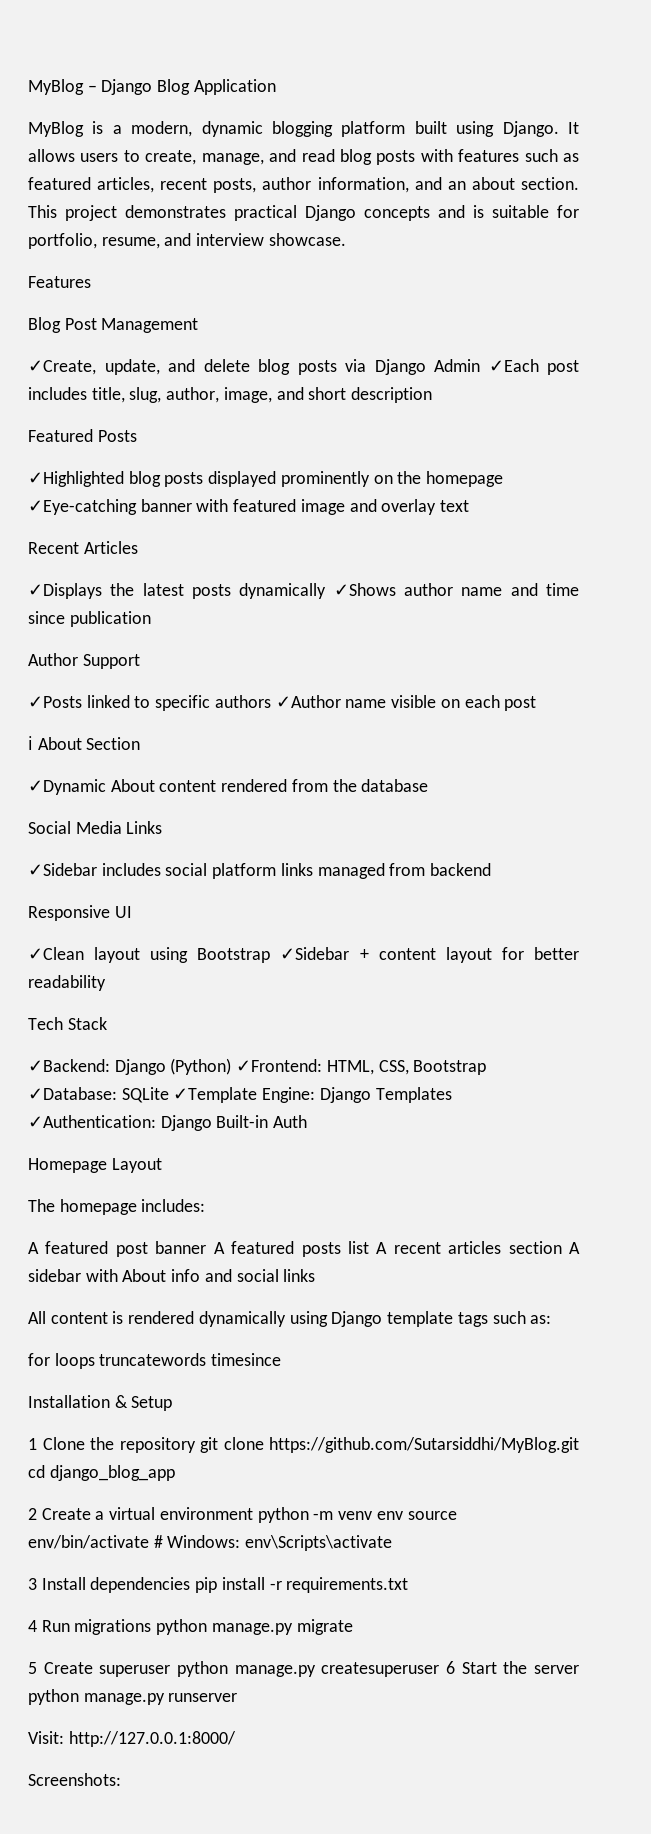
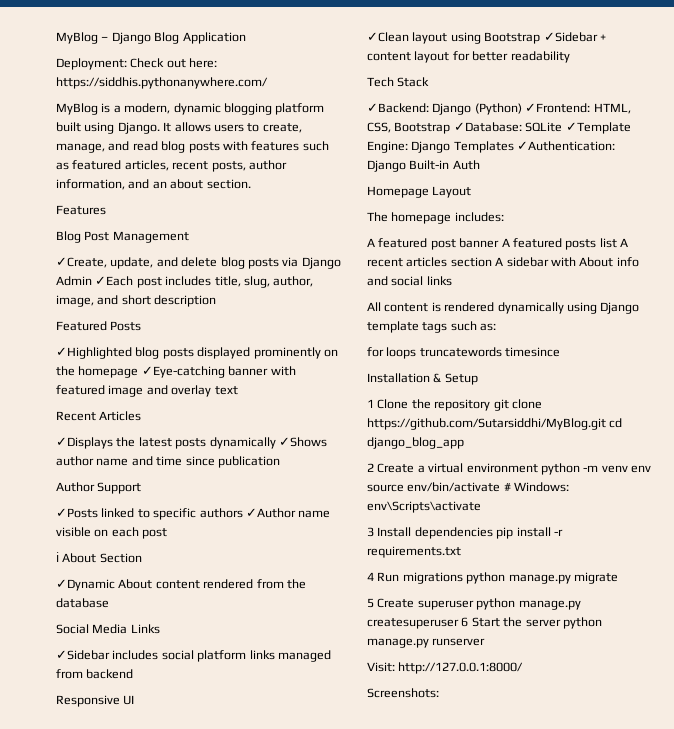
(276, 87) none -> [56,58,218,70] [56,77,268,89] // Deployment: Check out here: https://siddhis.pythonanywhere.com/
[28,205,579,221] [28,233,346,249] This project demonstrates practical Django concepts and is suitable for portfolio, resume, and interview showcase. -> (251, 184) none

